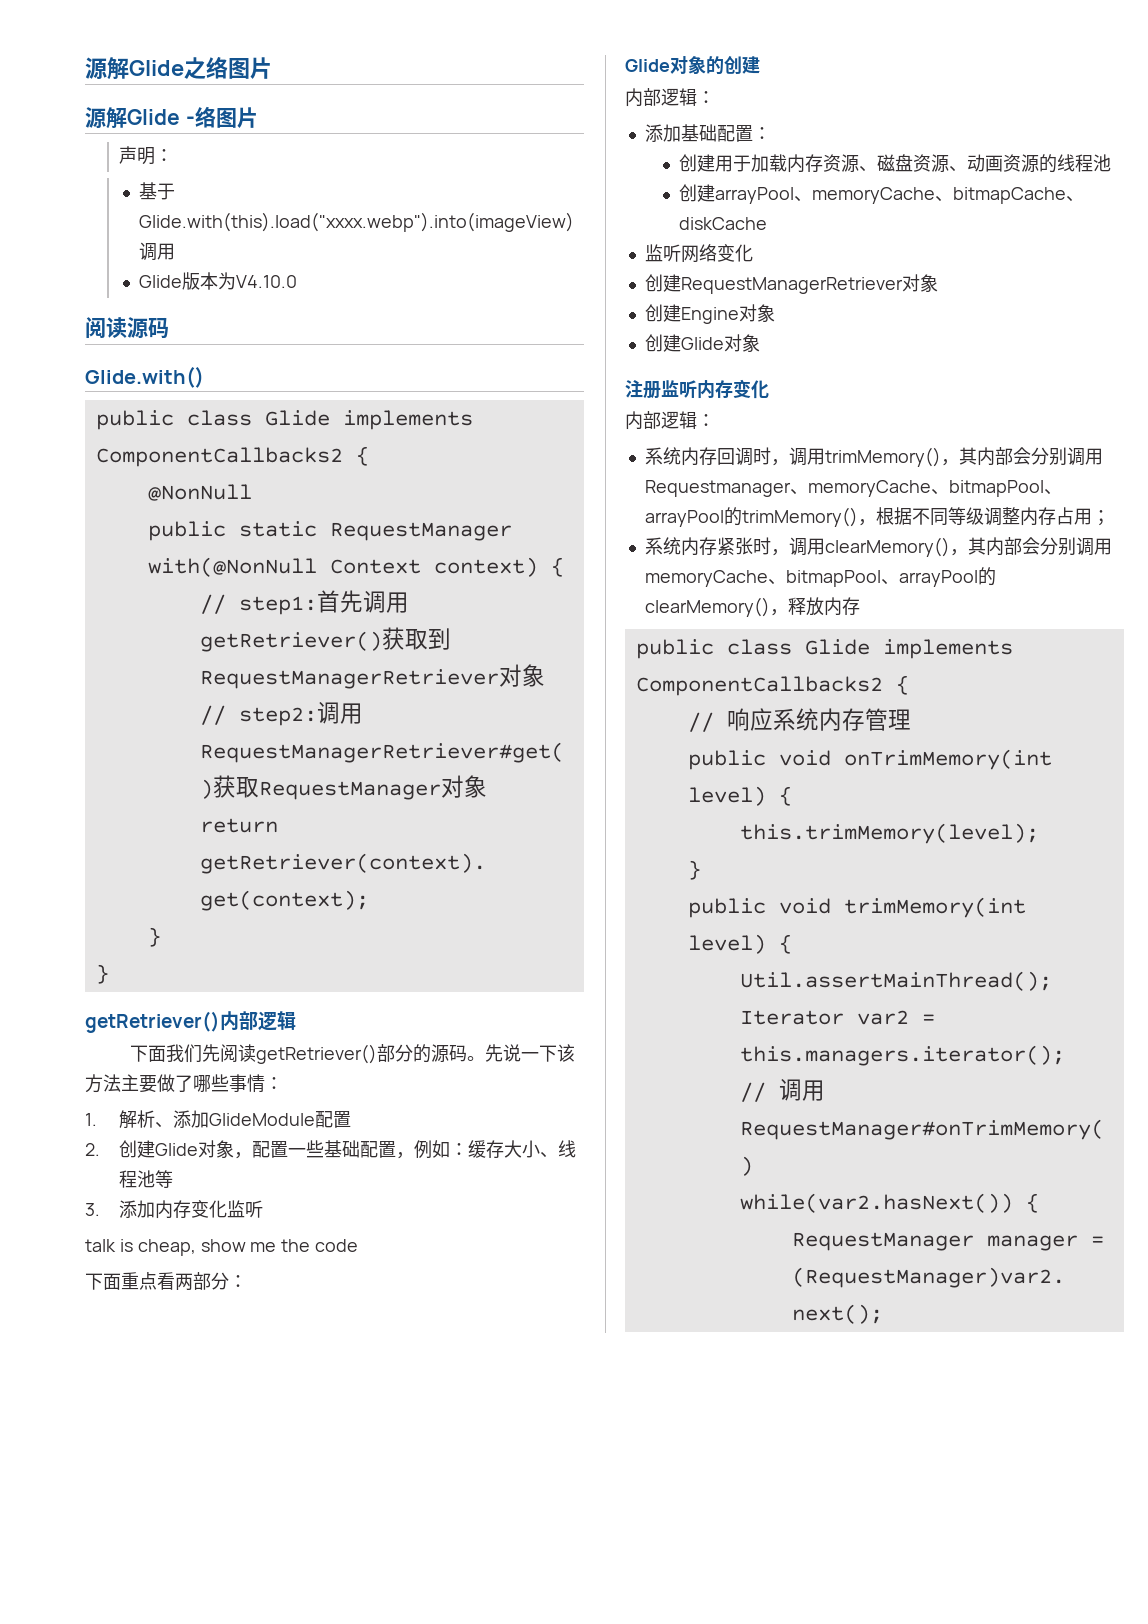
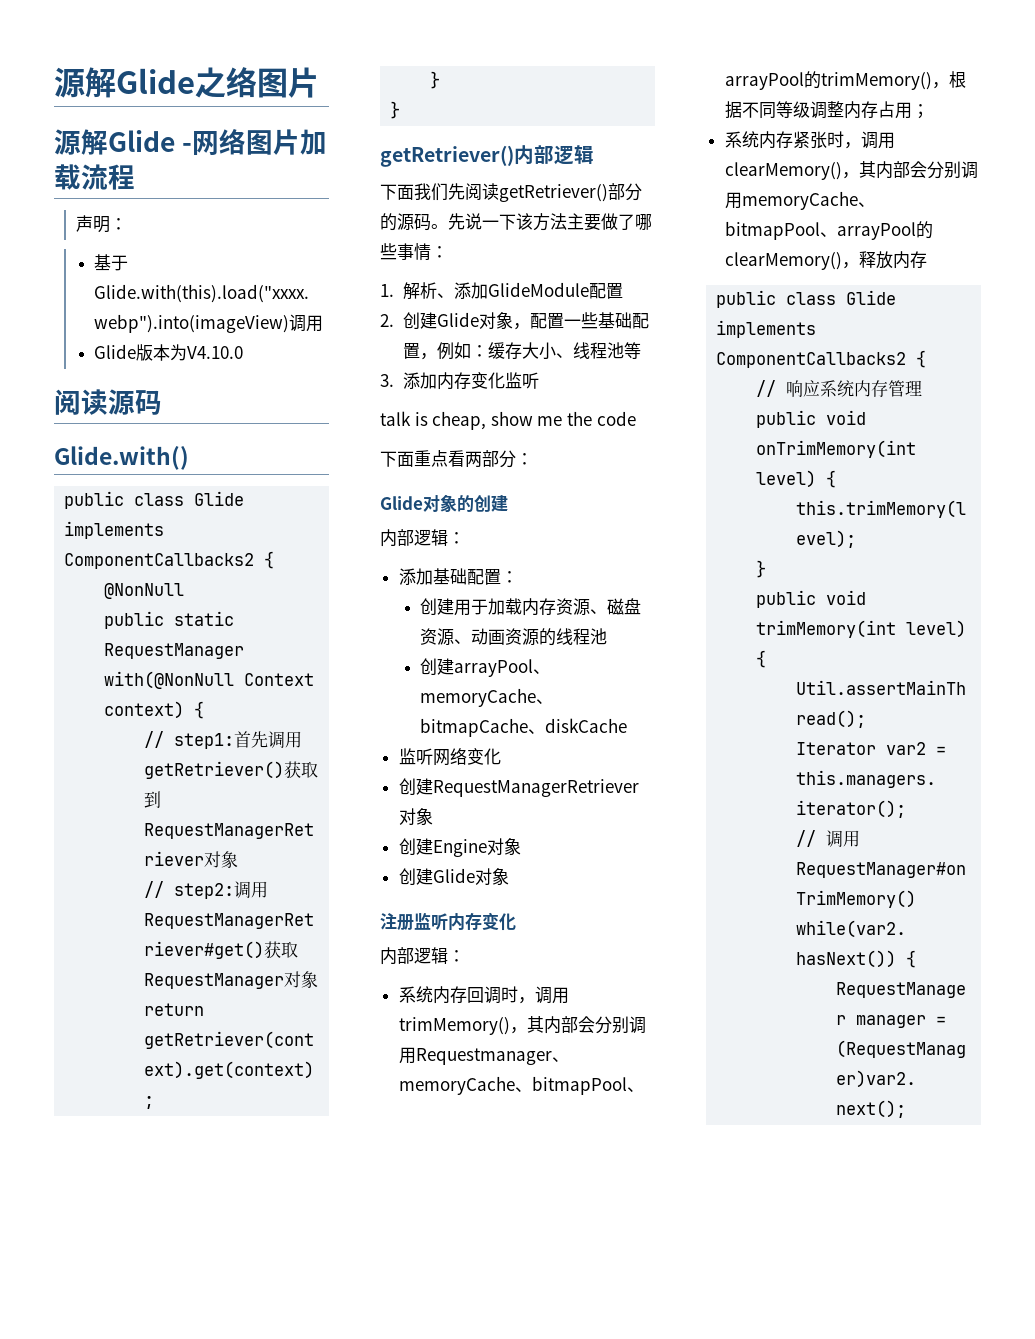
[194,106,258,128] 络图片 -> [192,129,328,156] [54,164,135,190] 网络图片加载流程

